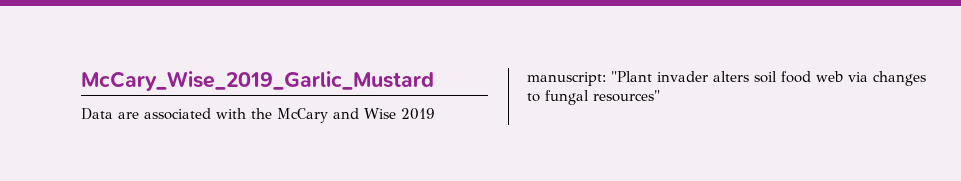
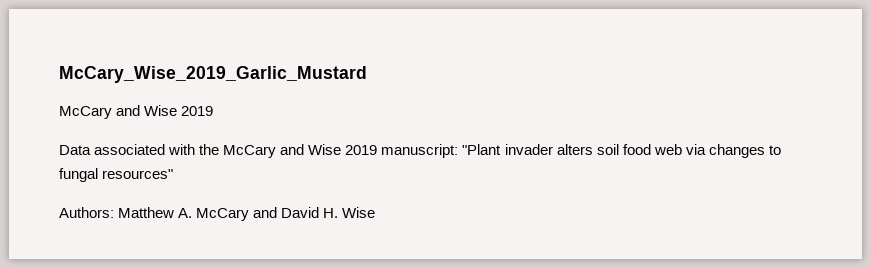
(434, 81) none -> [59,105,214,119] // McCary and Wise 2019
[118,112,139,119] are -> (91, 150) none
(660, 96) none -> [59,207,376,221] // Authors: Matthew A. McCary and David H. Wise

